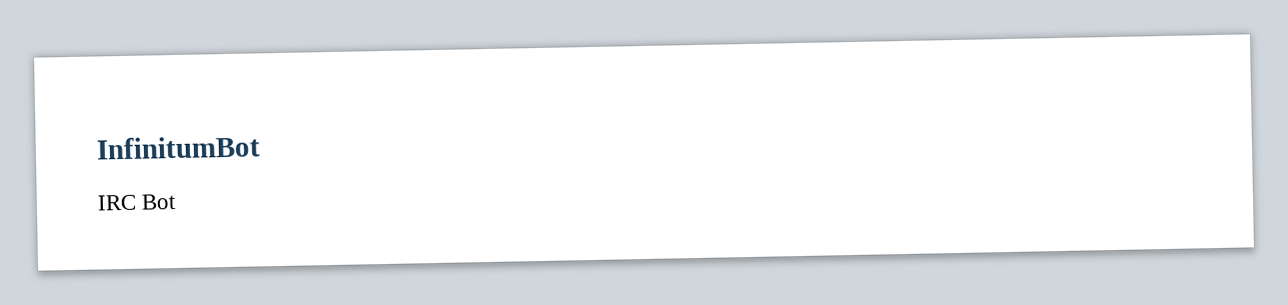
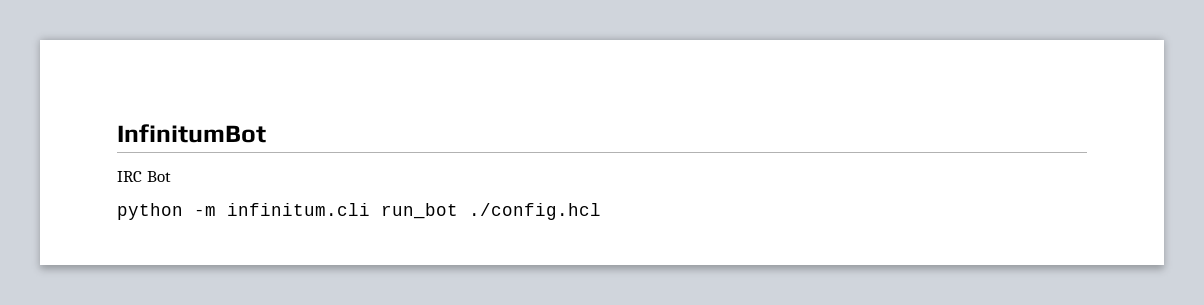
(177, 201) none -> [117,203,601,220] // python -m infinitum.cli run_bot ./config.hcl

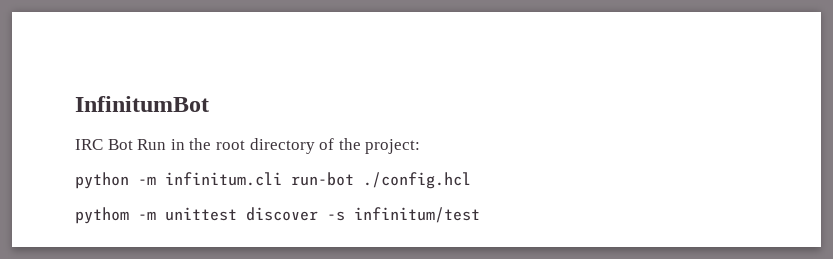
(171, 176) none -> [137,138,421,154] Run in the root directory of the project:
[381,203,458,219] run_bot -> [291,172,354,186] run-bot
(601, 211) none -> [75,207,480,224] // pythom -m unittest discover -s infinitum/test

